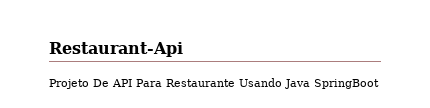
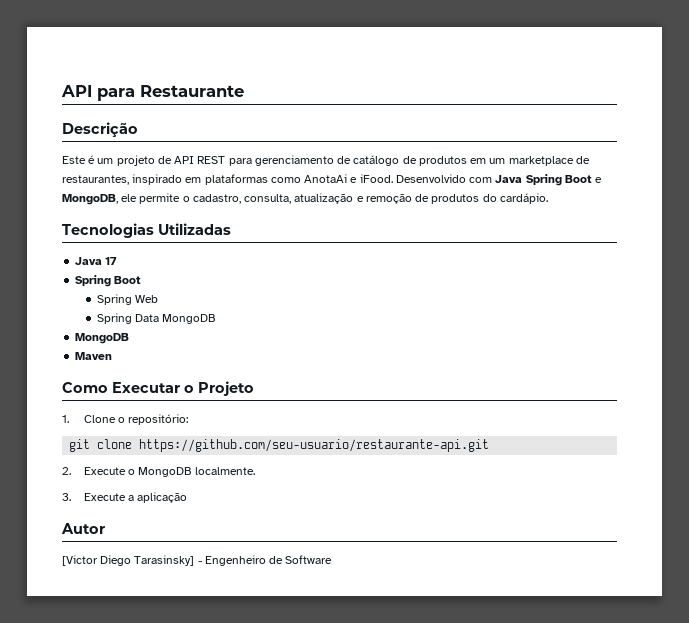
[49,42,183,57] [49,78,379,89] Restaurant-Api // Projeto De API Para Restaurante Usando Java SpringBoot -> [61,85,244,101] [62,122,138,138] [62,155,590,166] [62,174,603,186] [62,193,548,205] [62,223,231,238] [75,257,118,265] [75,275,142,287] [96,294,159,305] [96,313,216,324] [75,333,130,344] [75,352,113,360] [62,381,254,396] [62,414,189,425] [69,439,490,452] [62,467,255,477] [62,492,188,503] [61,523,105,534] [62,555,333,566] API para Restaurante // Descrição // Este é um projeto de API REST para gerenciamento de catálogo de produtos em um marketplace de restaurantes, inspirado em plataformas como AnotaAi e iFood. Desenvolvido com Java Spring Boot e MongoDB, ele permite o cadastro, consulta, atualização e remoção de produtos do cardápio. // Tecnologias Utilizadas // Java 17 // Spring Boot // Spring Web // Spring Data MongoDB // MongoDB // Maven // Como Executar o Projeto // 1. Clone o repositório: // git clone https://github.com/seu-usuario/restaurante-api.git // 2. Execute o MongoDB localmente. // 3. Execute a aplicação // Autor // [Victor Diego Tarasinsky] - Engenheiro de Software

